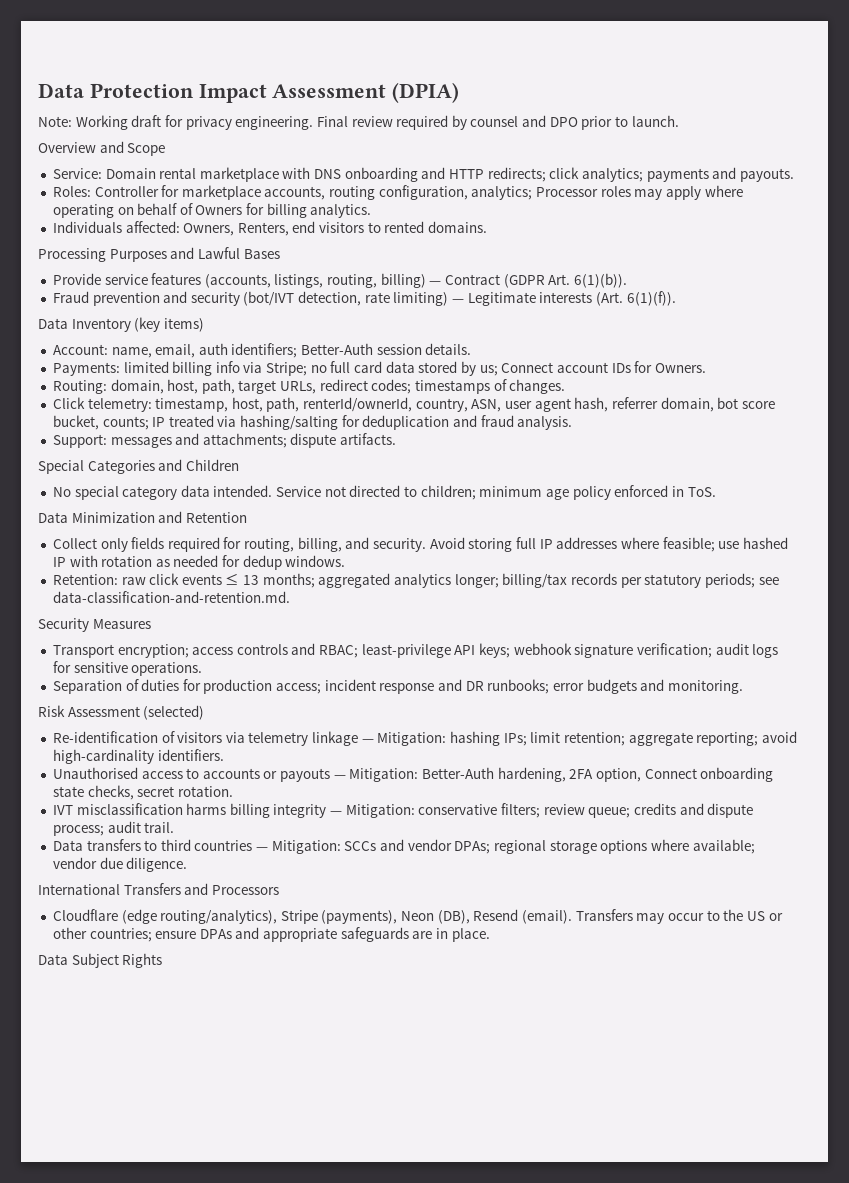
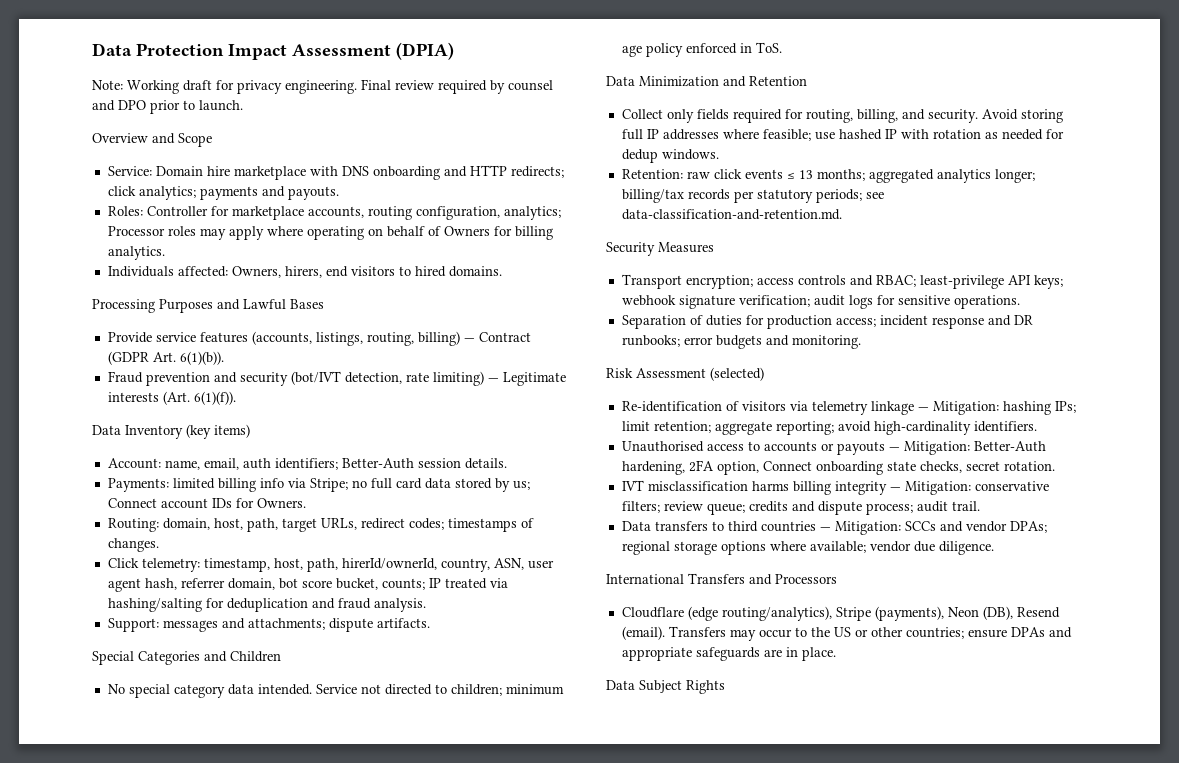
[159,168,197,179] rental -> [206,166,230,176] hire
[237,222,289,236] Renters, -> [284,266,322,278] hirers,
[384,221,425,233] rented -> [414,266,446,277] hired
[303,397,413,412] renterId/ownerId, -> [341,558,437,570] hirerId/ownerId,

